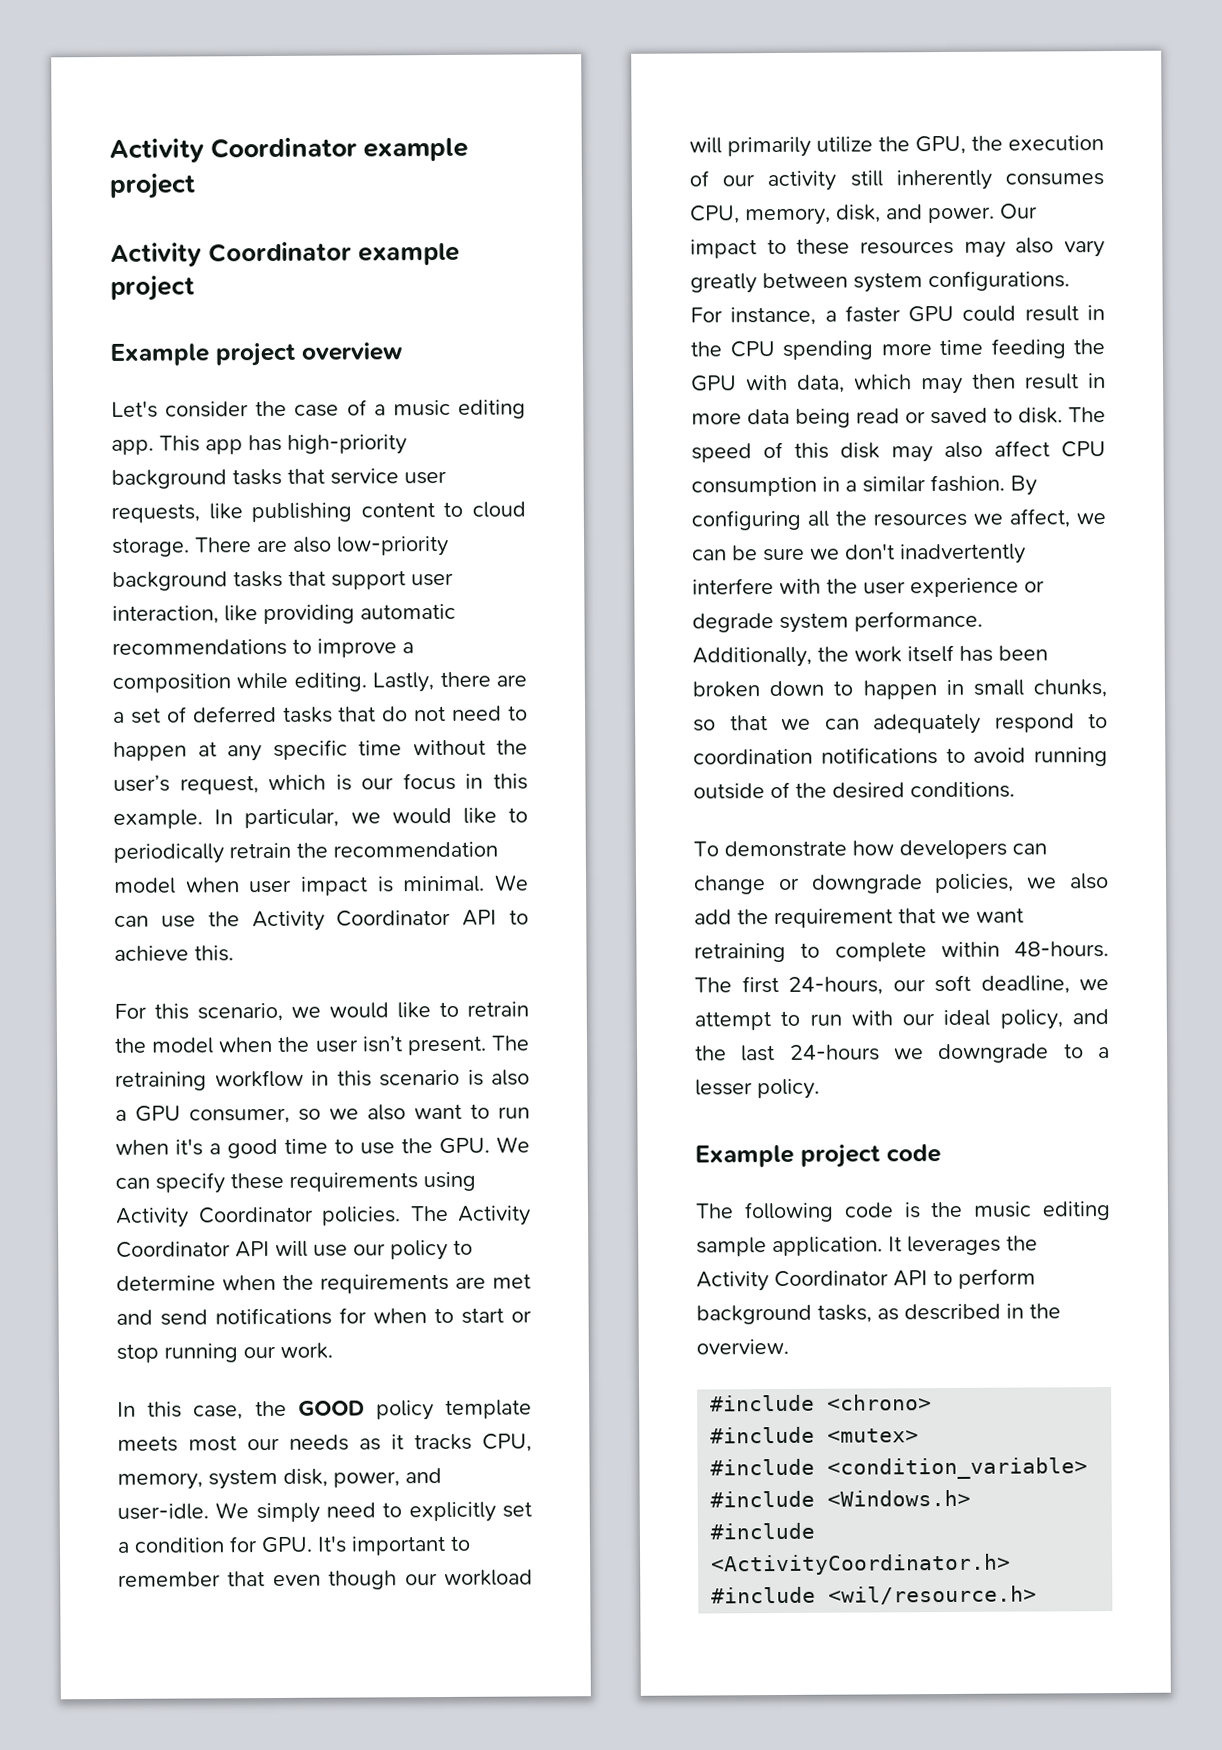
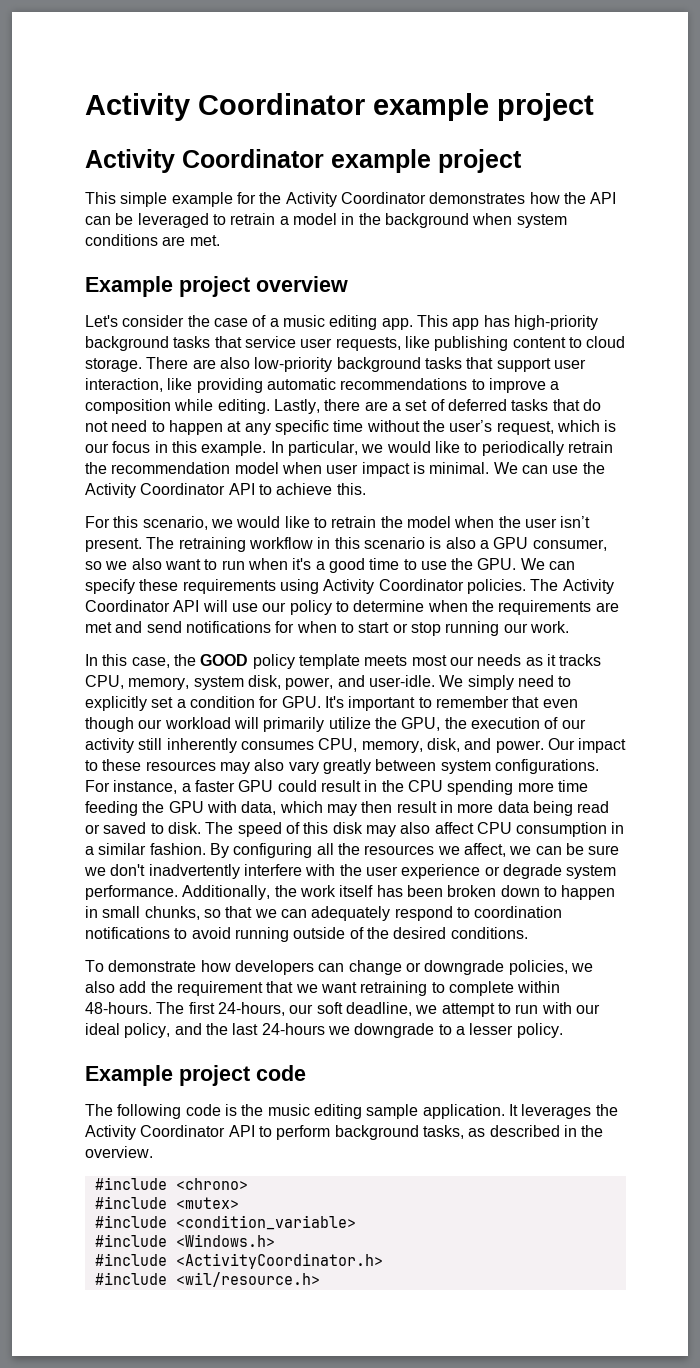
(195, 288) none -> [85,192,617,207] [85,213,567,228] [85,234,220,246] // This simple example for the Activity Coordinator demonstrates how the API can be leveraged to retrain a model in the background when system conditions are met.

